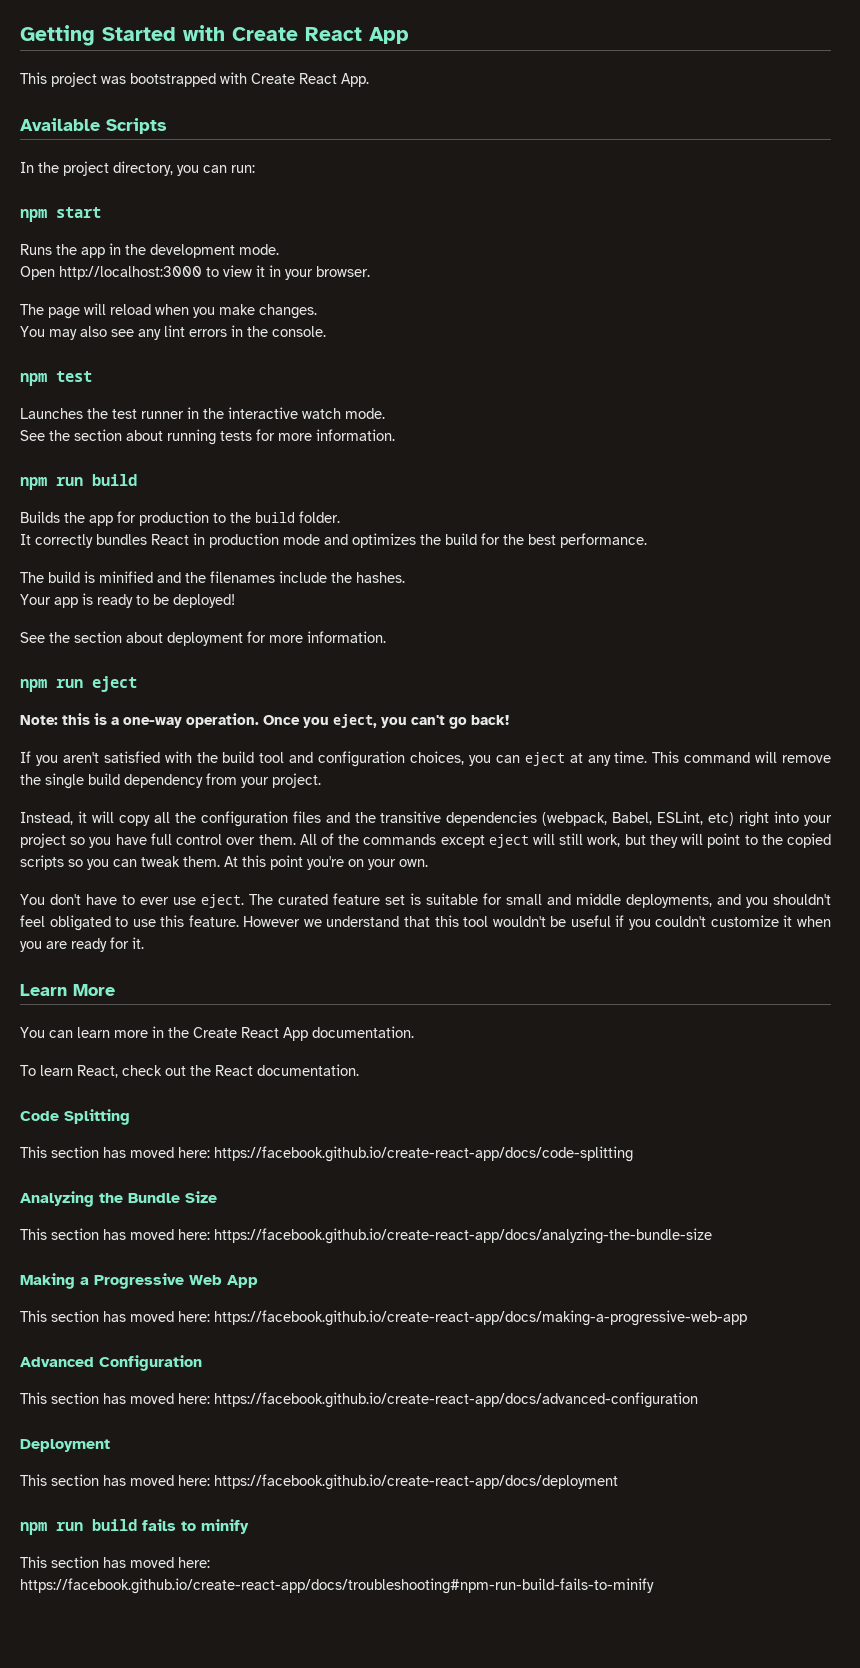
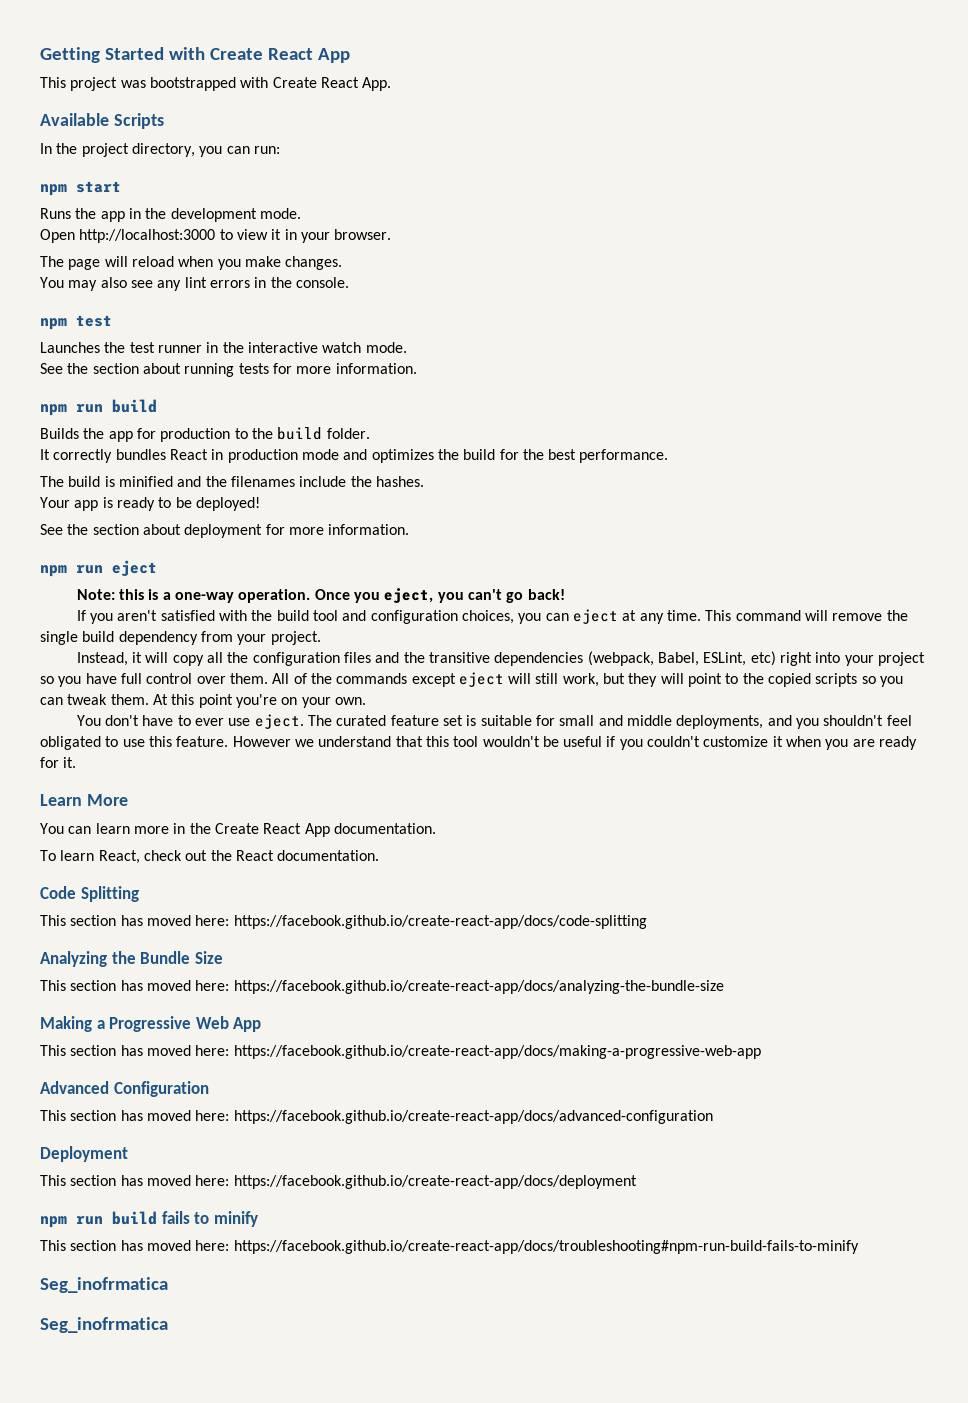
(654, 1586) none -> [40,1277,168,1293] [40,1317,168,1333] // Seg_inofrmatica // Seg_inofrmatica

